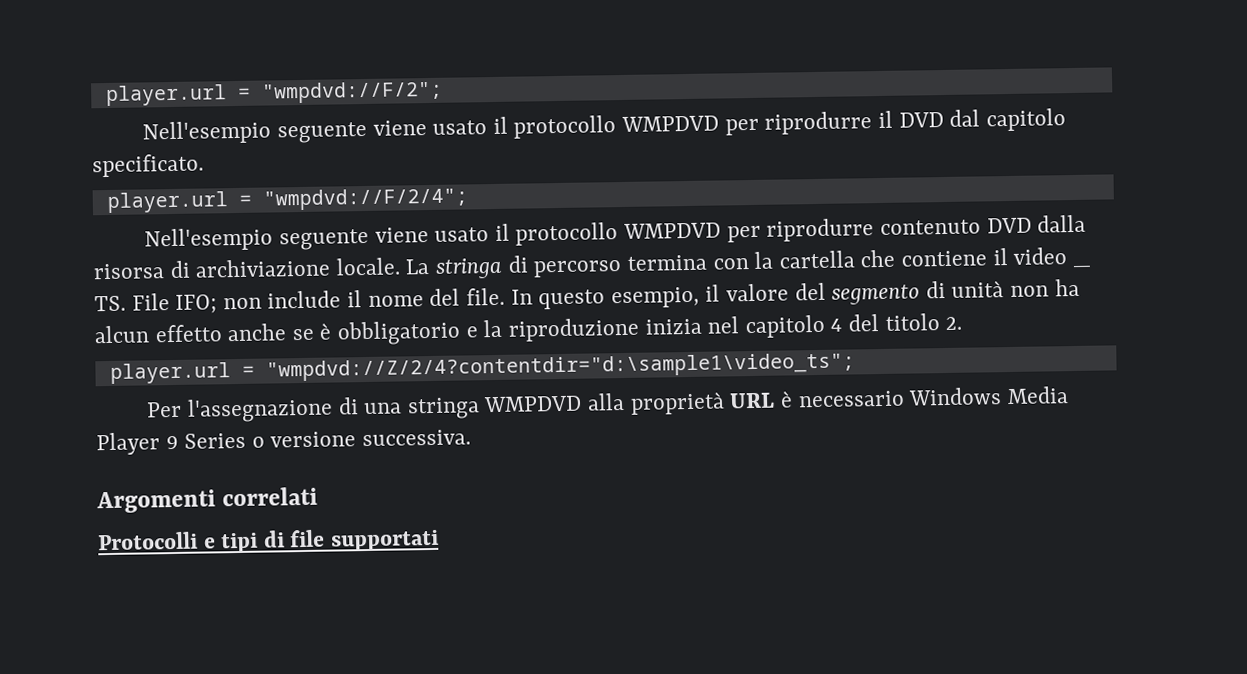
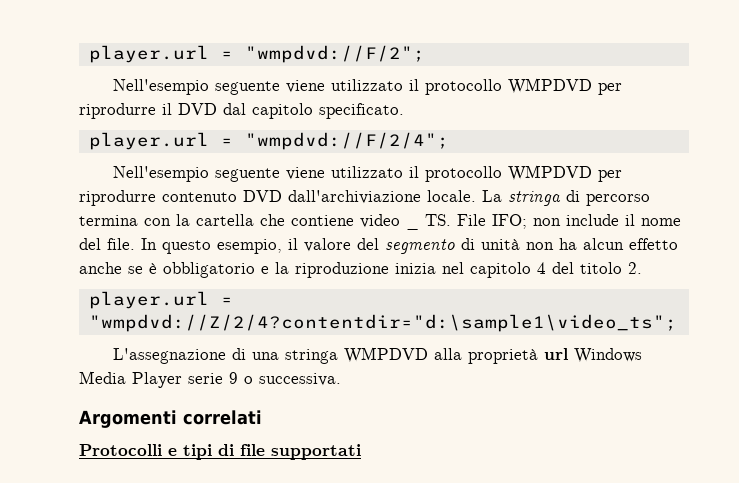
[432,120,488,135] usato -> [330,79,403,91] utilizzato
[434,227,490,242] usato -> [330,166,403,178] utilizzato
[1037,214,1087,233] [93,258,332,280] dalla risorsa di archiviazione -> [288,190,421,204] dall'archiviazione
[992,248,1008,266] il -> (354, 220) none
[146,397,334,423] Per l'assegnazione -> [112,348,226,364] L'assegnazione
[729,386,1069,409] [96,431,357,456] URL è necessario Windows Media Player 9 Series o versione -> [543,348,642,363] [79,371,253,388] url Windows Media Player serie 9 o

